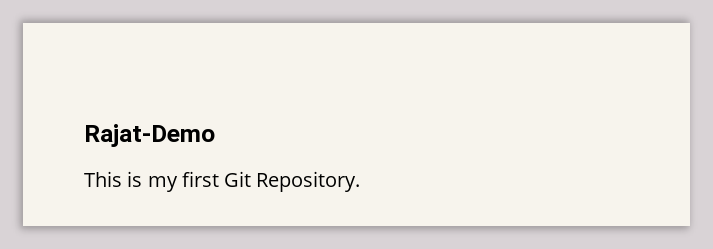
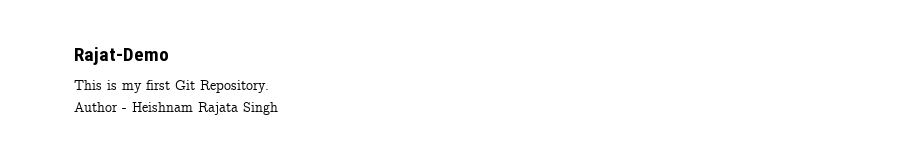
(361, 181) none -> [74,102,278,115] // Author - Heishnam Rajata Singh

